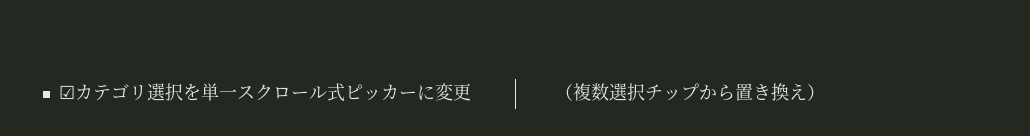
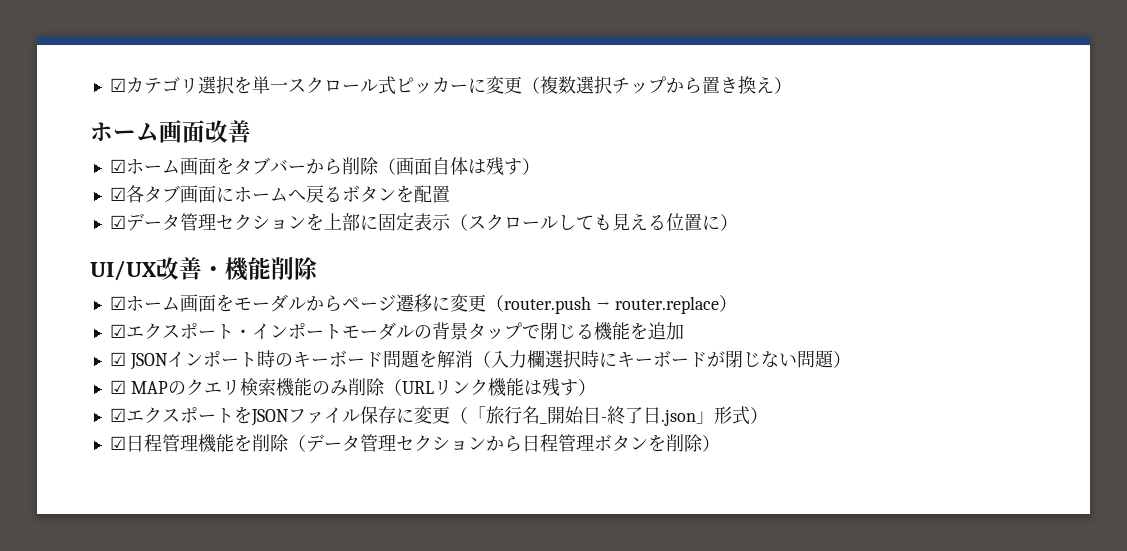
(825, 92) none -> [90,120,251,143] [109,157,540,176] [109,185,450,203] [109,212,738,231] [90,257,318,281] [109,294,737,314] [109,322,684,341] [109,350,851,370] [109,378,596,397] [109,406,768,426] [109,434,720,453] // ホーム画面改善 // ☑ホーム画面をタブバーから削除（画面自体は残す） // ☑各タブ画面にホームへ戻るボタンを配置 // ☑データ管理セクションを上部に固定表示（スクロールしても見える位置に） // UI/UX改善・機能削除 // ☑ホーム画面をモーダルからページ遷移に変更（router.push → router.replace） // ☑エクスポート・インポートモーダルの背景タップで閉じる機能を追加 // ☑ JSONインポート時のキーボード問題を解消（入力欄選択時にキーボードが閉じない問題） // ☑ MAPのクエリ検索機能のみ削除（URLリンク機能は残す） // ☑エクスポートをJSONファイル保存に変更（「旅行名_開始日-終了日.json」形式） // ☑日程管理機能を削除（データ管理セクションから日程管理ボタンを削除）

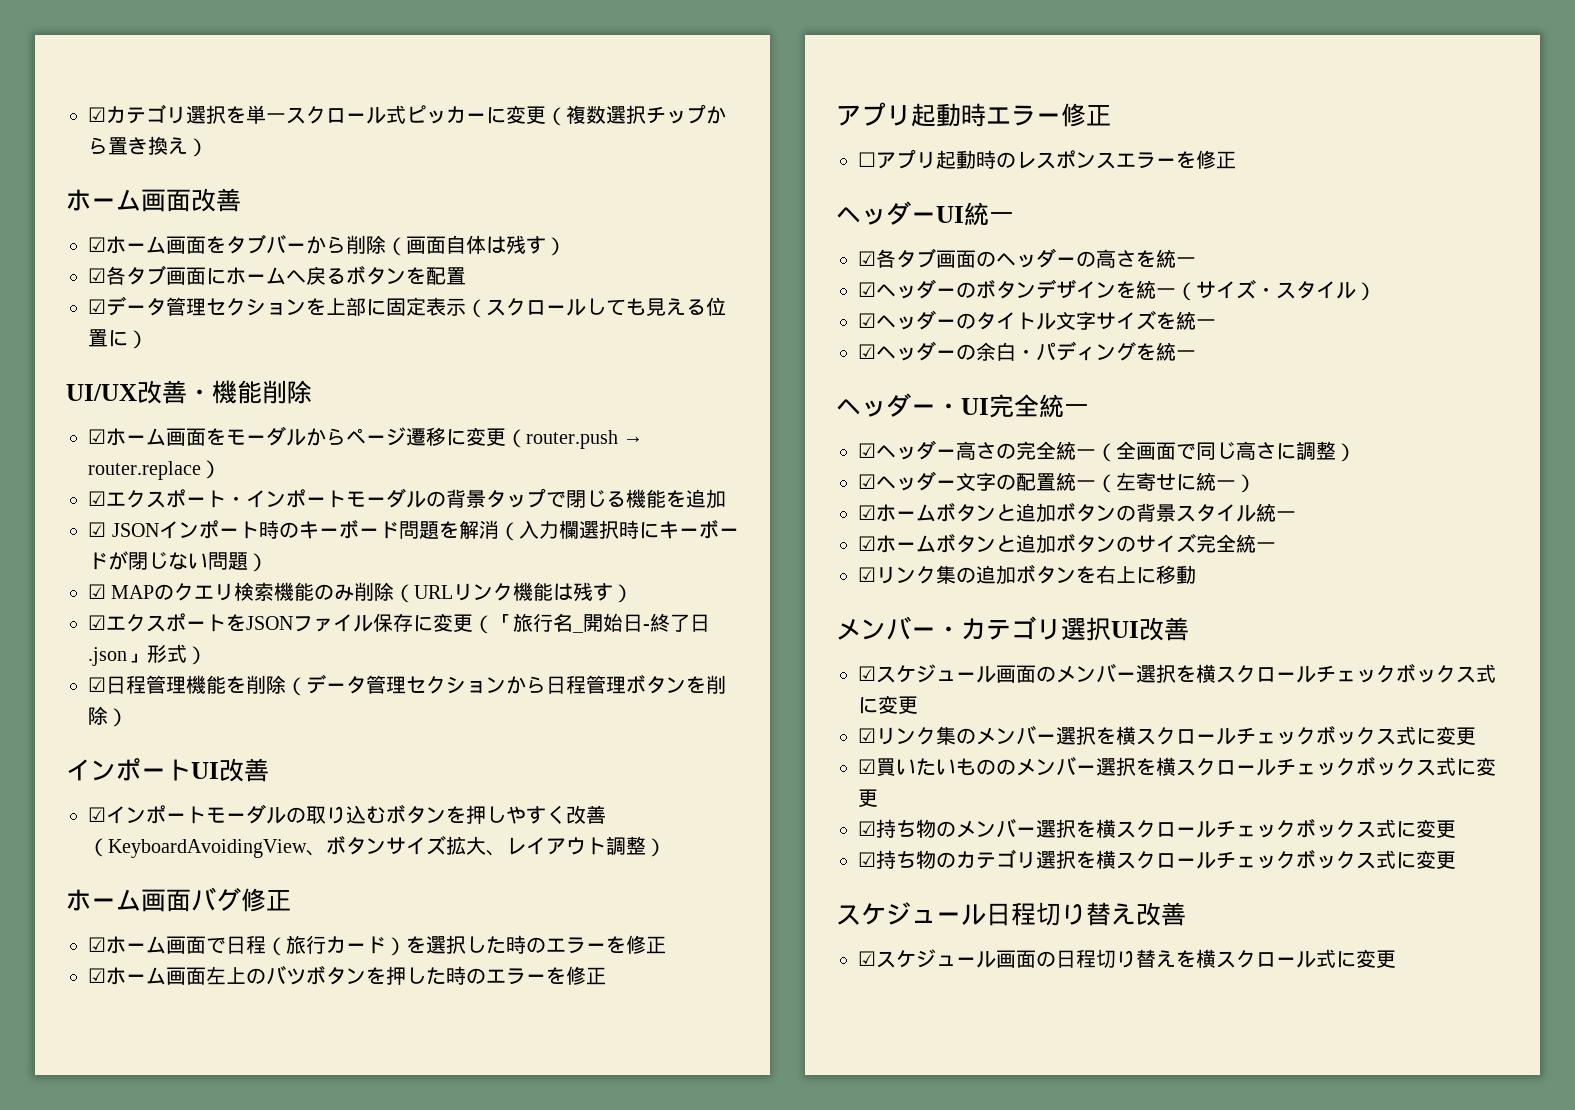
(720, 443) none -> [66,758,269,782] [88,804,606,824] [88,835,666,858] [66,887,291,912] [88,935,666,956] [88,965,606,985] [836,102,1111,127] [858,149,1236,169] [836,201,1014,226] [858,248,1196,268] [858,279,1376,301] [858,310,1216,330] [858,341,1196,361] [836,393,1089,418] [858,440,1356,462] [858,471,1256,493] [858,502,1296,523] [858,533,1276,554] [858,564,1196,585] [836,616,1189,641] [858,663,1496,683] [858,695,918,714] [858,725,1476,745] [858,756,1496,776] [858,789,878,807] [858,818,1456,838] [858,849,1456,869] [836,902,1186,926] [858,949,1396,968] // インポートUI改善 // ☑インポートモーダルの取り込むボタンを押しやすく改善（KeyboardAvoidingView、ボタンサイズ拡大、レイアウト調整） // ホーム画面バグ修正 // ☑ホーム画面で日程（旅行カード）を選択した時のエラーを修正 // ☑ホーム画面左上のバツボタンを押した時のエラーを修正 // アプリ起動時エラー修正 // ☐アプリ起動時のレスポンスエラーを修正 // ヘッダーUI統一 // ☑各タブ画面のヘッダーの高さを統一 // ☑ヘッダーのボタンデザインを統一（サイズ・スタイル） // ☑ヘッダーのタイトル文字サイズを統一 // ☑ヘッダーの余白・パディングを統一 // ヘッダー・UI完全統一 // ☑ヘッダー高さの完全統一（全画面で同じ高さに調整） // ☑ヘッダー文字の配置統一（左寄せに統一） // ☑ホームボタンと追加ボタンの背景スタイル統一 // ☑ホームボタンと追加ボタンのサイズ完全統一 // ☑リンク集の追加ボタンを右上に移動 // メンバー・カテゴリ選択UI改善 // ☑スケジュール画面のメンバー選択を横スクロールチェックボックス式に変更 // ☑リンク集のメンバー選択を横スクロールチェックボックス式に変更 // ☑買いたいもののメンバー選択を横スクロールチェックボックス式に変更 // ☑持ち物のメンバー選択を横スクロールチェックボックス式に変更 // ☑持ち物のカテゴリ選択を横スクロールチェックボックス式に変更 // スケジュール日程切り替え改善 // ☑スケジュール画面の日程切り替えを横スクロール式に変更

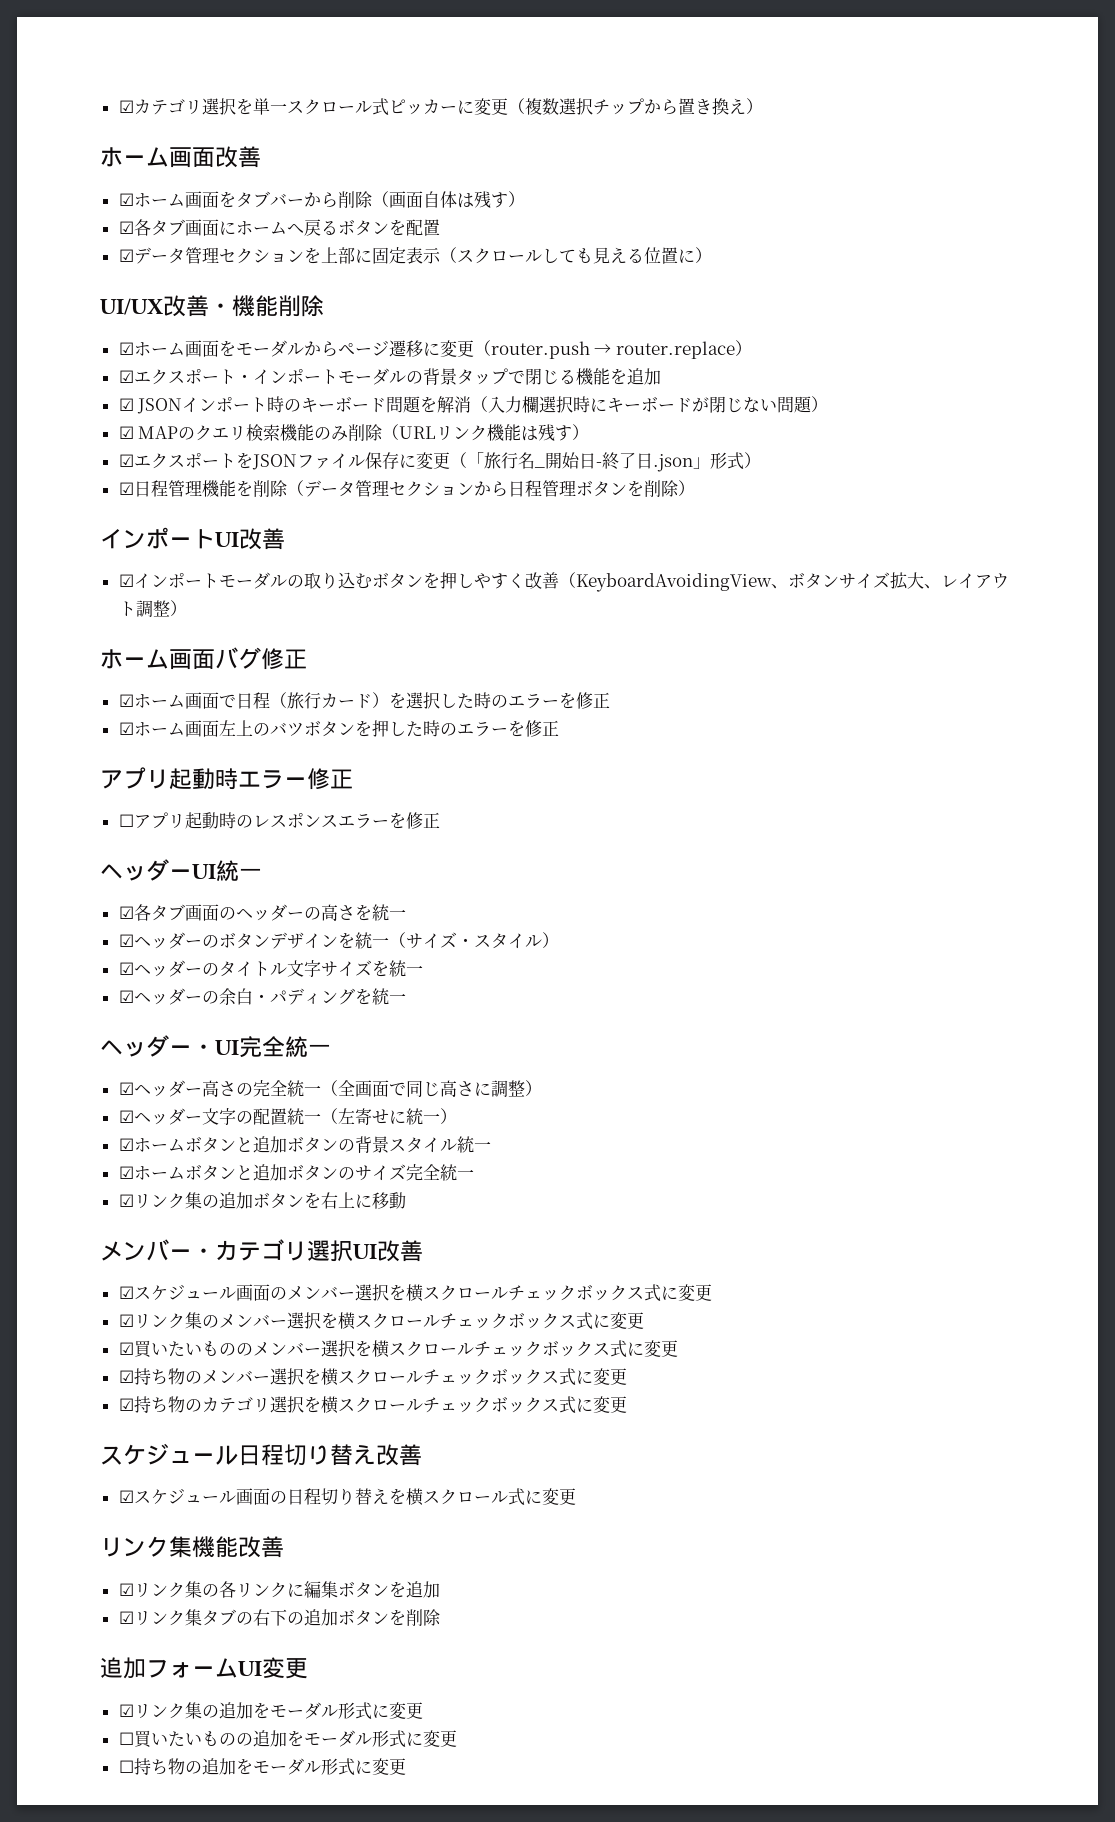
(1396, 959) none -> [100,1536,284,1558] [118,1581,440,1598] [118,1609,441,1626] [100,1657,308,1679] [118,1702,423,1720] [118,1730,457,1748] [118,1758,406,1776] // リンク集機能改善 // ☑リンク集の各リンクに編集ボタンを追加 // ☑リンク集タブの右下の追加ボタンを削除 // 追加フォームUI変更 // ☑リンク集の追加をモーダル形式に変更 // ☐買いたいものの追加をモーダル形式に変更 // ☐持ち物の追加をモーダル形式に変更

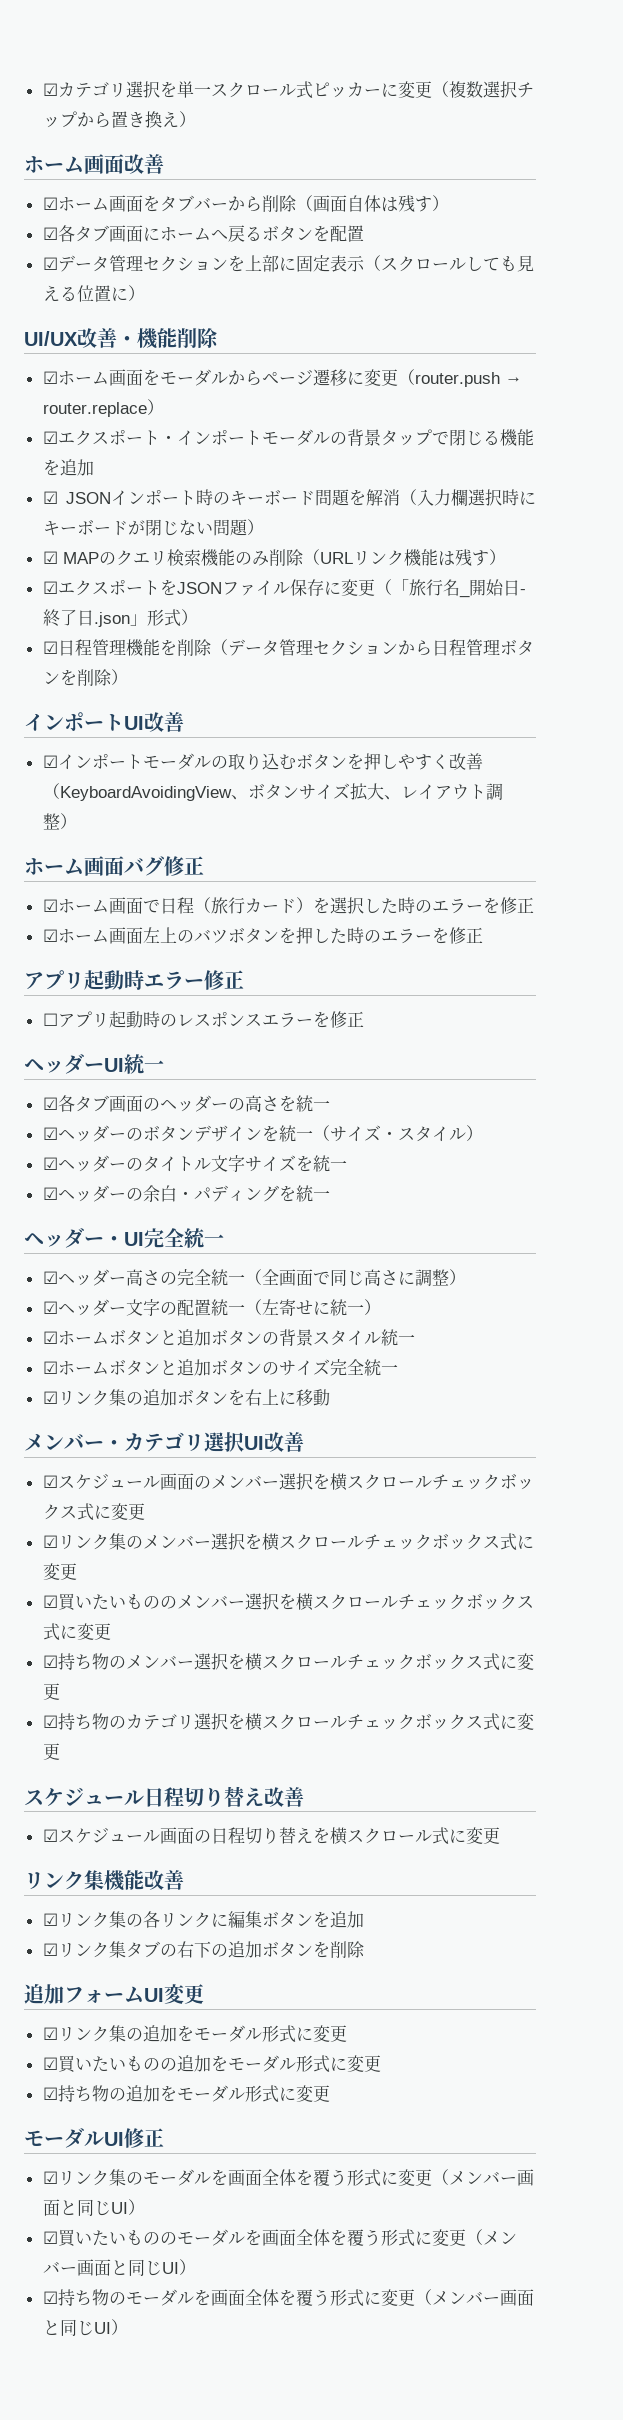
[118,1732,134,1745] ☐ -> [42,2057,58,2070] ☑
[118,1760,134,1773] ☐ -> [42,2087,58,2100] ☑
(406, 1766) none -> [24,2128,164,2148] [42,2169,534,2187] [42,2199,145,2216] [42,2229,517,2247] [42,2259,196,2276] [42,2289,534,2307] [42,2319,128,2336] // モーダルUI修正 // ☑リンク集のモーダルを画面全体を覆う形式に変更（メンバー画面と同じUI） // ☑買いたいもののモーダルを画面全体を覆う形式に変更（メンバー画面と同じUI） // ☑持ち物のモーダルを画面全体を覆う形式に変更（メンバー画面と同じUI）

